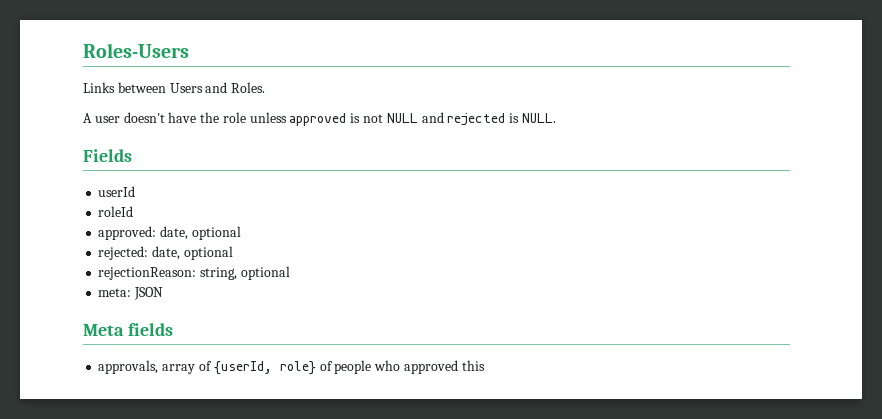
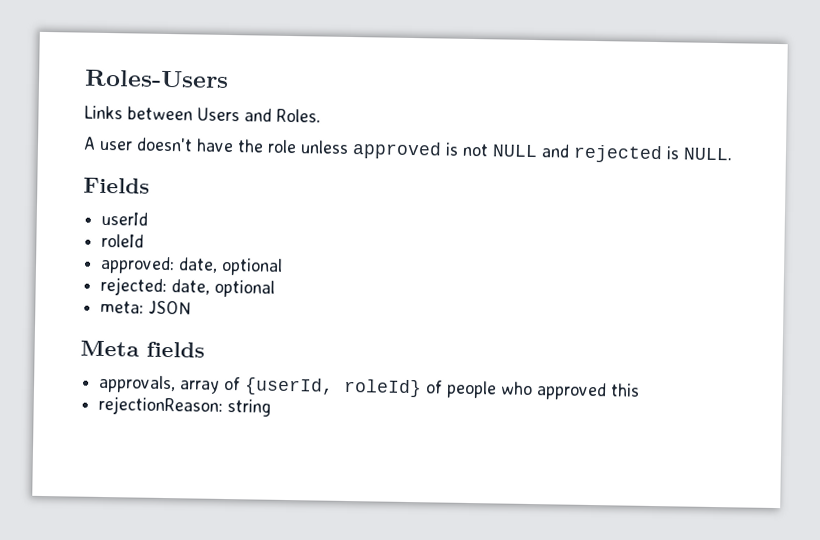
[98,266,290,280] // rejectionReason: string, optional -> (276, 288) none
[279,361,316,375] role} -> [343,378,423,398] roleId}
(485, 365) none -> [98,395,272,417] // rejectionReason: string

